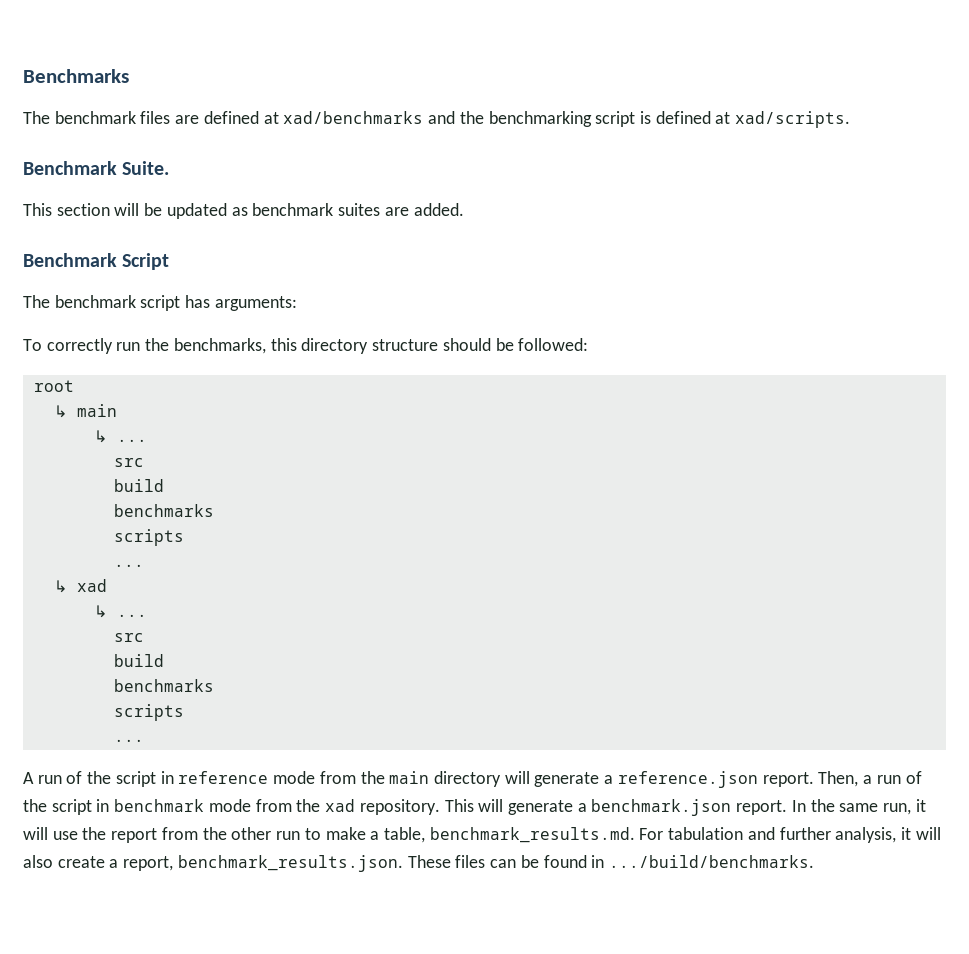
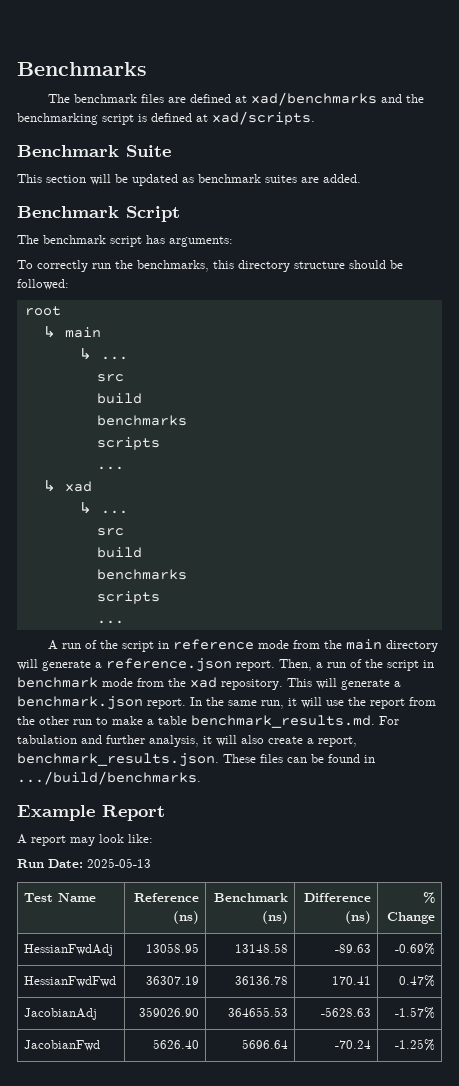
[122,161,170,175] Suite. -> [126,145,171,157] Suite
[383,827,425,843] table, -> [158,716,187,725] table
(814, 861) none -> [17,805,165,821] [17,834,153,846] [17,858,151,868] [24,893,97,902] [133,893,199,902] [172,911,199,924] [213,893,288,902] [261,911,288,924] [303,893,371,902] [344,911,371,924] [422,892,435,903] [386,912,435,924] [24,944,114,956] [145,943,199,953] [234,943,288,953] [334,944,371,953] [394,943,435,955] [24,976,117,987] [145,976,199,985] [234,976,288,985] [331,976,371,985] [398,975,435,987] [24,1008,98,1020] [138,1007,199,1017] [227,1007,288,1017] [320,1007,371,1017] [394,1007,435,1019] [24,1040,101,1051] [152,1039,199,1049] [241,1039,288,1049] [334,1040,371,1049] [394,1039,435,1051] // Example Report // A report may look like: // Run Date: 2025-05-13 // Test Name | Reference (ns) | Benchmark (ns) | Difference (ns) | % Change // HessianFwdAdj | 13058.95 | 13148.58 | -89.63 | -0.69% // HessianFwdFwd | 36307.19 | 36136.78 | 170.41 | 0.47% // JacobianAdj | 359026.90 | 364655.53 | -5628.63 | -1.57% // JacobianFwd | 5626.40 | 5696.64 | -70.24 | -1.25%

